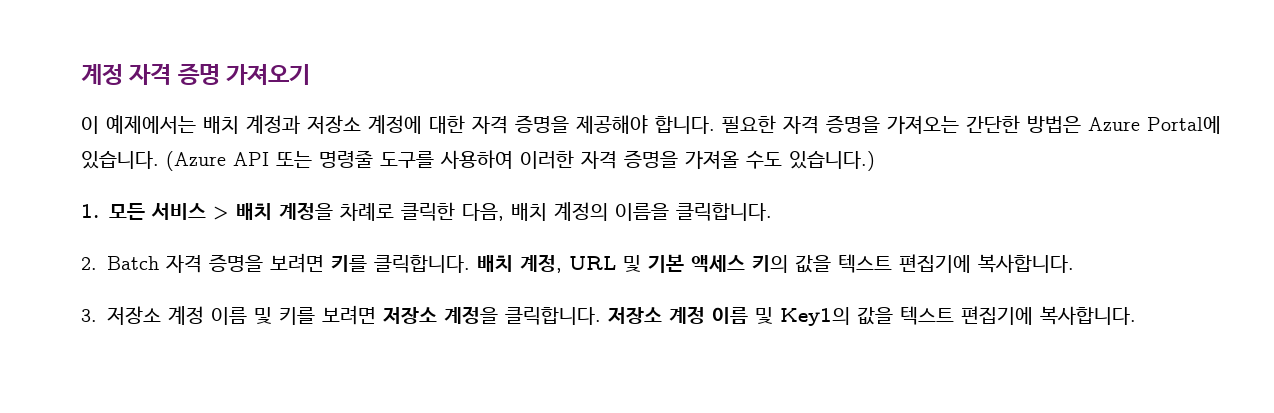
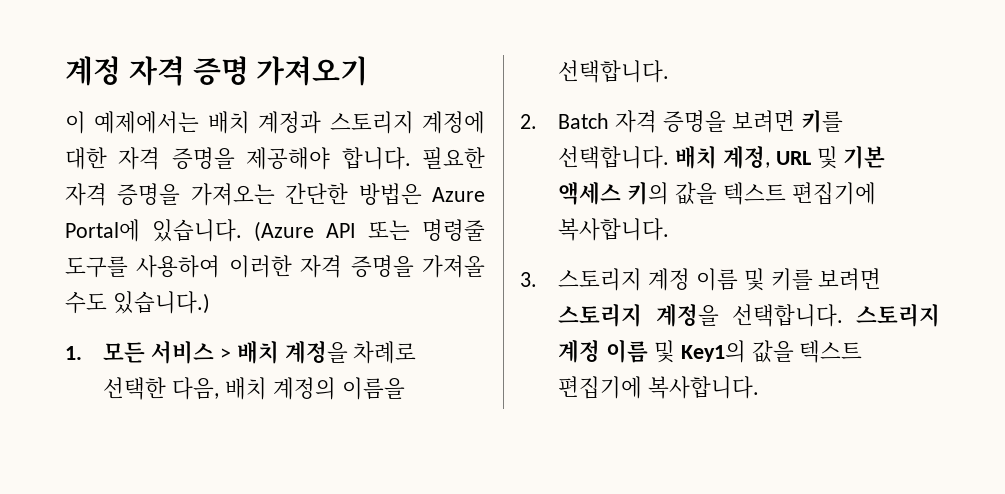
[307,115,361,134] 저장소 -> [329,111,414,134] 스토리지
[401,202,455,221] 클릭한 -> [103,377,167,400] 선택한
[676,203,772,221] 클릭합니다. -> [558,60,670,83] 선택합니다.
[374,255,470,273] 클릭합니다. -> [558,146,670,169] 선택합니다.
[107,306,161,325] 저장소 -> [558,268,643,291] 스토리지
[383,306,662,325] 저장소 계정을 클릭합니다. 저장소 -> [558,304,940,327] 스토리지 계정을 선택합니다. 스토리지

